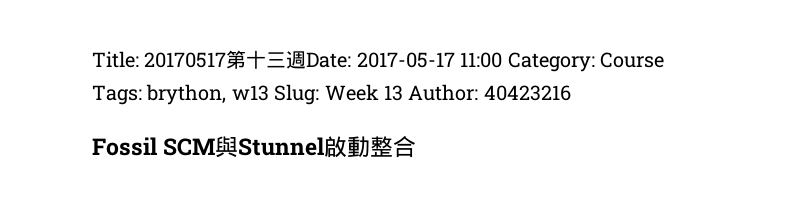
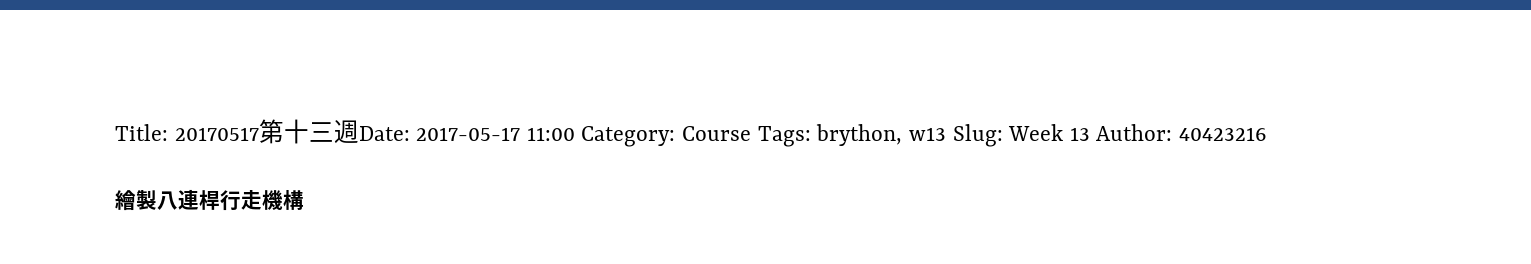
[92,136,417,158] Fossil SCM與Stunnel啟動整合 -> [115,189,304,211] 繪製八連桿行走機構

